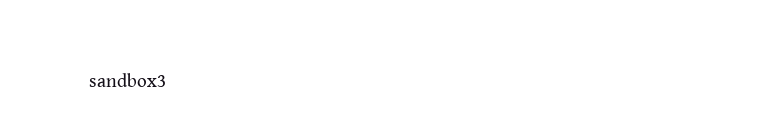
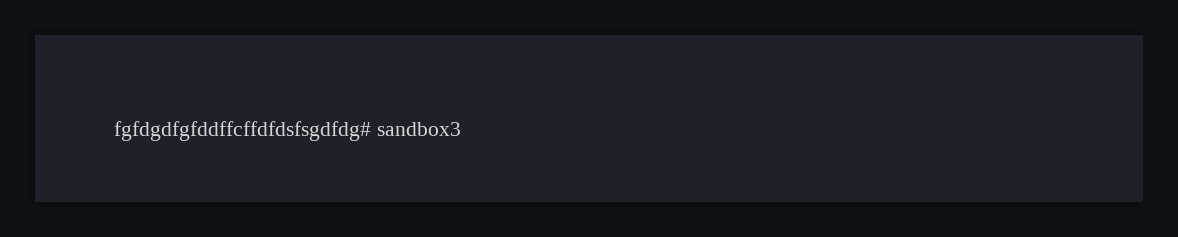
(89, 80) none -> [114,121,371,141] fgfdgdfgfddffcffdfdsfsgdfdg#

